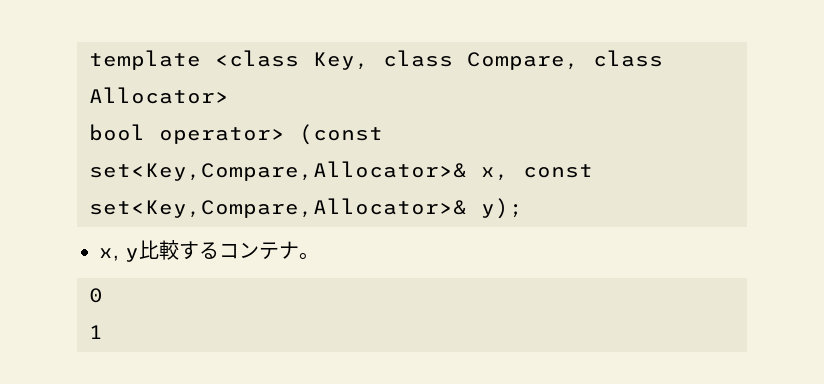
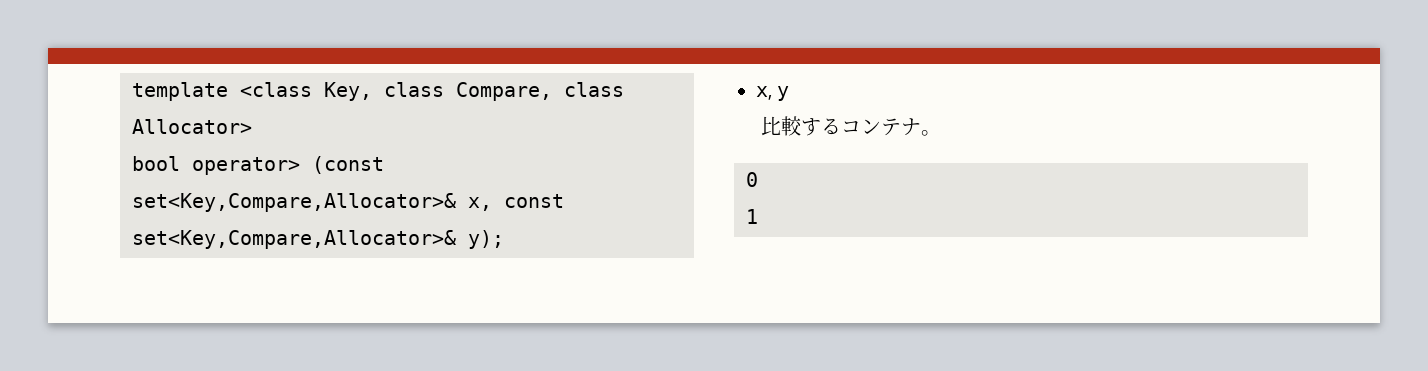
(139, 255) none -> (790, 93) //

